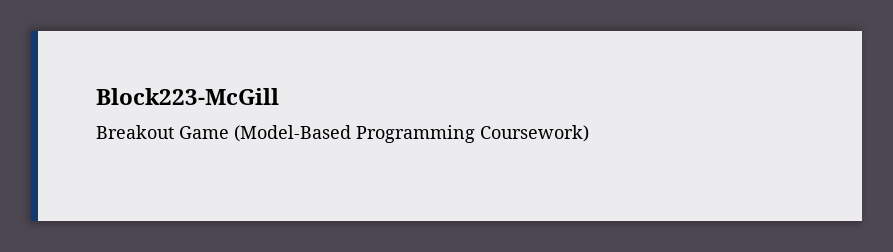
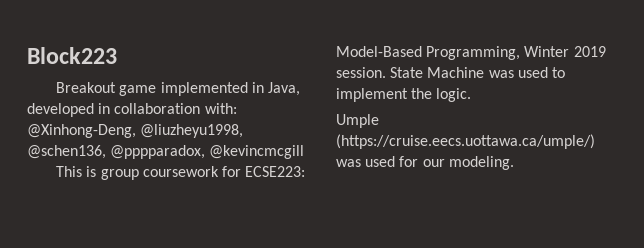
[96,88,279,105] Block223-McGill -> [27,47,117,64] Block223
[179,125,589,143] Game (Model-Based Programming Coursework) -> [119,82,300,96] [27,103,237,117] [27,124,244,138] [27,145,305,159] [56,166,306,180] [336,46,606,60] [336,67,565,78] [336,88,472,102] [336,114,379,128] [336,134,595,149] [336,156,514,170] game implemented in Java, developed in collaboration with: @Xinhong-Deng, @liuzheyu1998, @schen136, @pppparadox, @kevincmcgill // This is group coursework for ECSE223: Model-Based Programming, Winter 2019 session. State Machine was used to implement the logic. // Umple (https://cruise.eecs.uottawa.ca/umple/) was used for our modeling.

